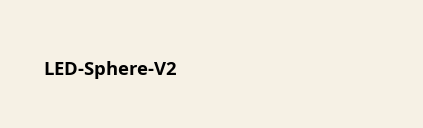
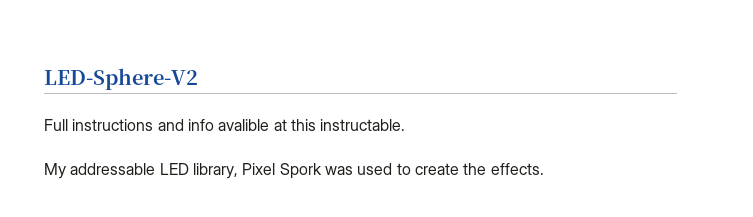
(177, 70) none -> [44,119,406,131] [44,163,544,179] // Full instructions and info avalible at this instructable. // My addressable LED library, Pixel Spork was used to create the effects.

